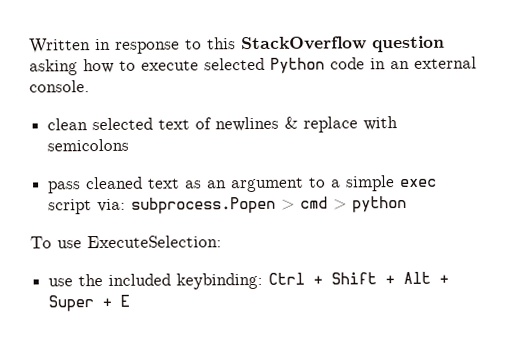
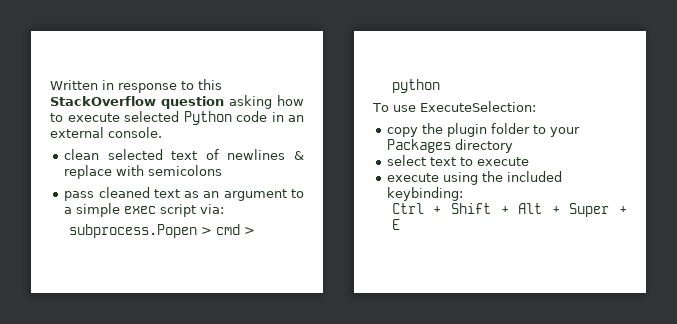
(127, 205) none -> (225, 209) //
[48,278,74,287] use -> [387,123,581,137] [387,139,514,153] [387,155,530,166] [387,172,479,185] copy the plugin folder to your Packages directory // select text to execute // execute using
(264, 281) none -> (464, 194) //

